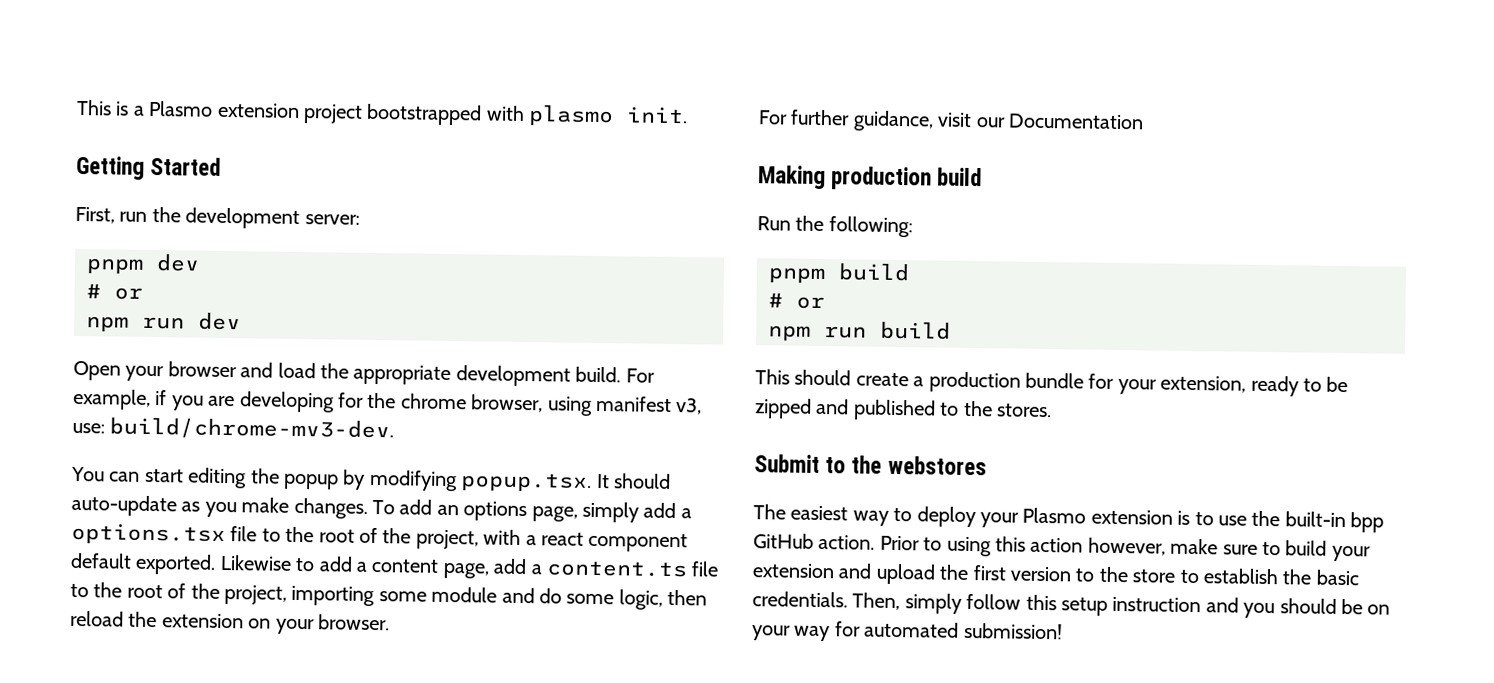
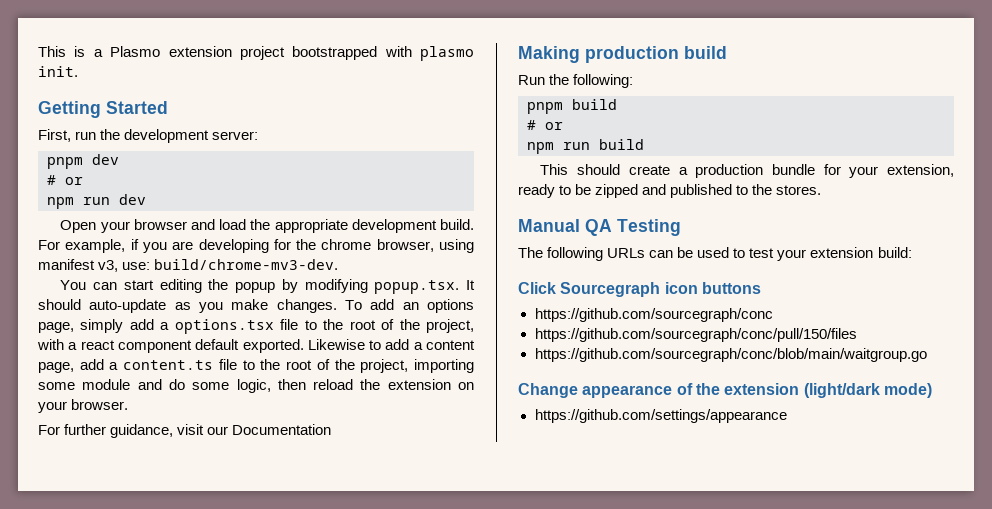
[754,454,987,476] [753,504,1385,533] [753,533,1371,562] [752,563,1359,586] [752,591,1391,619] [751,621,1063,642] Submit to the webstores // The easiest way to deploy your Plasmo extension is to use the built-in bpp GitHub action. Prior to using this action however, make sure to build your extension and upload the first version to the store to establish the basic credentials. Then, simply follow this setup instruction and you should be on your way for automated submission! -> [518,219,681,236] [518,247,912,261] [518,282,761,297] [534,308,773,322] [534,328,857,342] [534,348,927,362] [518,383,932,398] [534,409,787,423] Manual QA Testing // The following URLs can be used to test your extension build: // Click Sourcegraph icon buttons // https://github.com/sourcegraph/conc // https://github.com/sourcegraph/conc/pull/150/files // https://github.com/sourcegraph/conc/blob/main/waitgroup.go // Change appearance of the extension (light/dark mode) // https://github.com/settings/appearance

